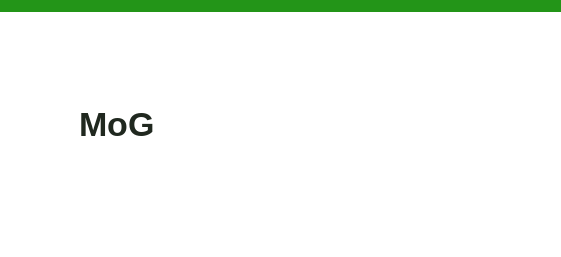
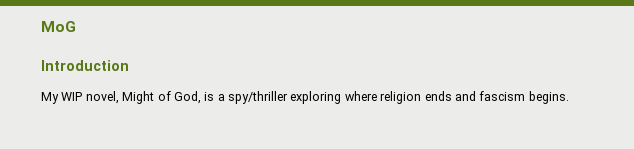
(154, 124) none -> [41,60,129,71] [41,91,569,104] // Introduction // My WIP novel, Might of God, is a spy/thriller exploring where religion ends and fascism begins.

